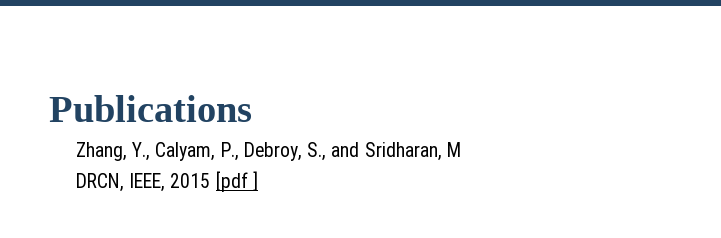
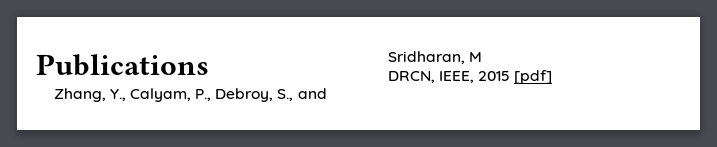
[215,171,258,192] [pdf ] -> [514,70,553,84] [pdf]

